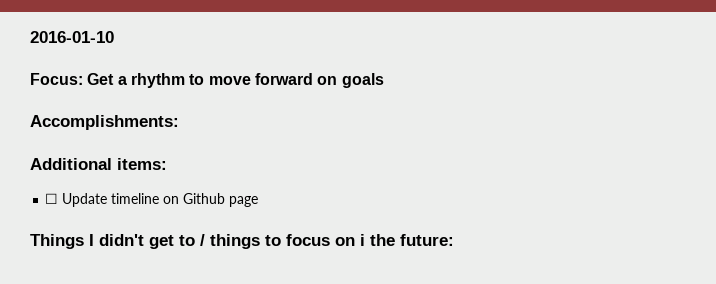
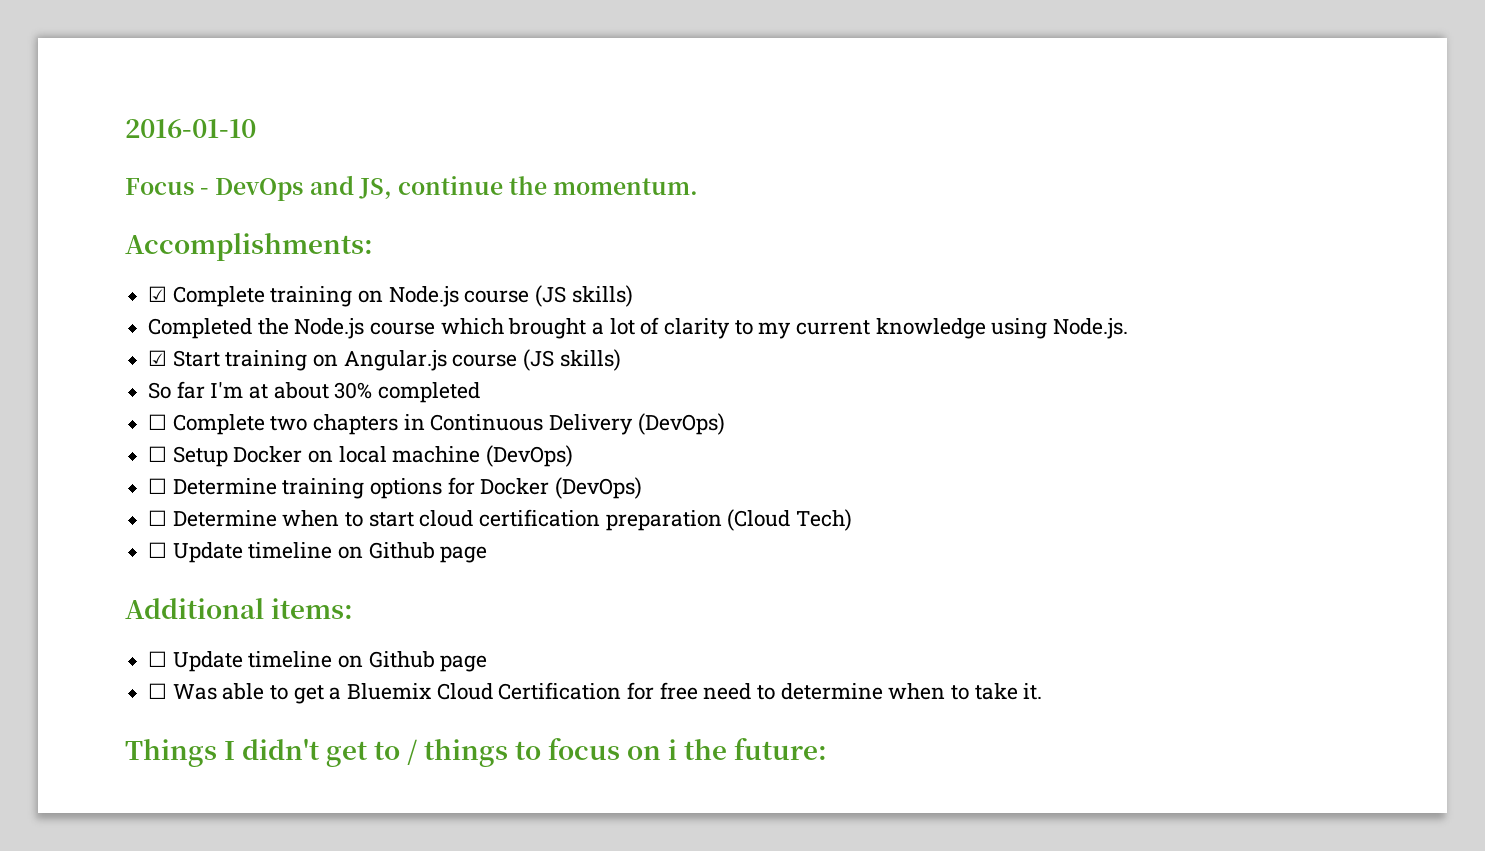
[30,73,384,88] [30,115,179,130] Focus: Get a rhythm to move forward on goals // Accomplishments: -> [125,175,699,201] [125,233,373,261] [148,285,633,307] [148,317,1129,339] [148,349,621,371] [148,381,481,403] [148,413,725,435] [148,445,574,467] [148,477,643,499] [148,509,853,531] [148,542,488,563] Focus - DevOps and JS, continue the momentum. // Accomplishments: // ☑ Complete training on Node.js course (JS skills) // Completed the Node.js course which brought a lot of clarity to my current knowledge using Node.js. // ☑ Start training on Angular.js course (JS skills) // So far I'm at about 30% completed // ☐ Complete two chapters in Continuous Delivery (DevOps) // ☐ Setup Docker on local machine (DevOps) // ☐ Determine training options for Docker (DevOps) // ☐ Determine when to start cloud certification preparation (Cloud Tech) // ☐ Update timeline on Github page
(259, 201) none -> [148,682,1043,704] // ☐ Was able to get a Bluemix Cloud Certification for free need to determine when to take it.

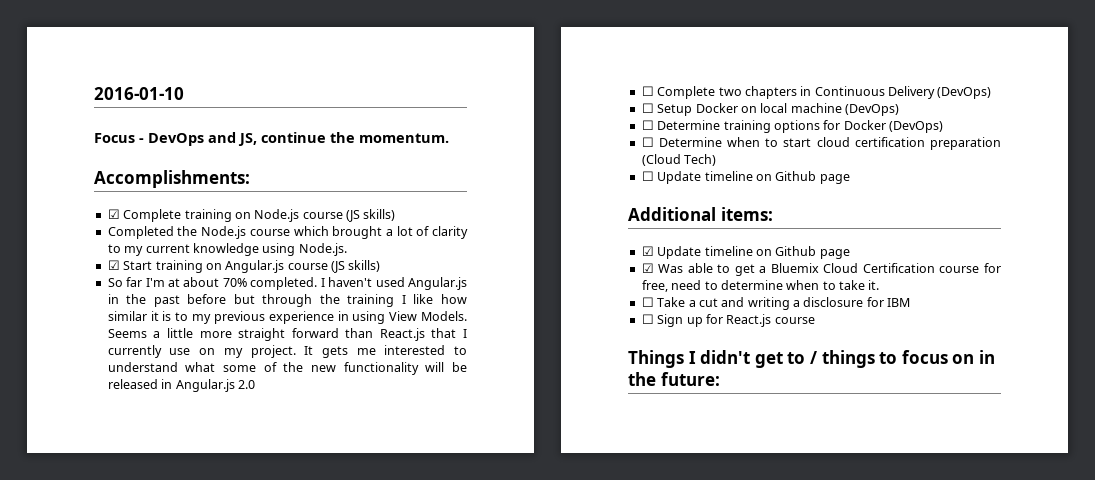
[334,382,481,403] 30% completed -> [222,277,468,290] [107,294,467,307] [107,311,467,324] [107,328,467,341] [107,345,468,358] [107,362,467,375] [107,379,255,392] 70% completed. I haven't used Angular.js in the past before but through the training I like how similar it is to my previous experience in using View Models. Seems a little more straight forward than React.js that I currently use on my project. It gets me interested to understand what some of the new functionality will be released in Angular.js 2.0
[148,651,488,672] [148,683,168,699] ☐ Update timeline on Github page // ☐ -> [641,246,850,259] [641,263,654,273] ☑ Update timeline on Github page // ☑
[627,682,698,700] for free -> [939,263,1001,273] [641,280,668,292] course for free,
(1043, 691) none -> [641,297,911,310] [641,314,815,327] // ☐ Take a cut and writing a disclosure for IBM // ☐ Sign up for React.js course
[668,739,678,760] i -> [978,350,995,364] in

